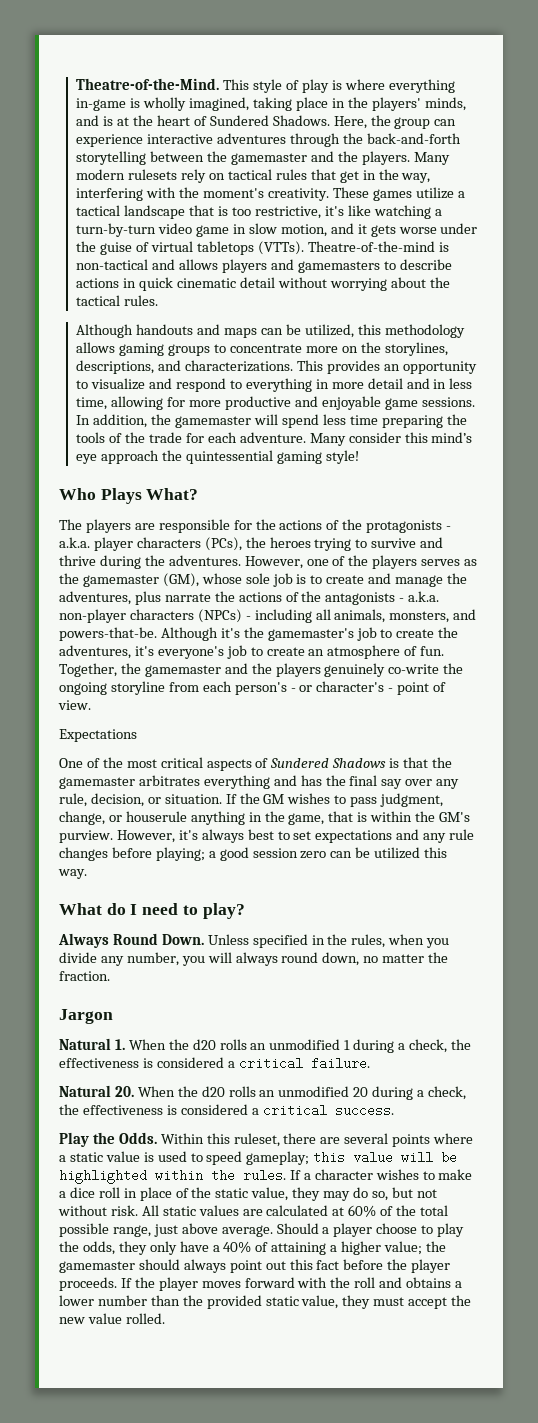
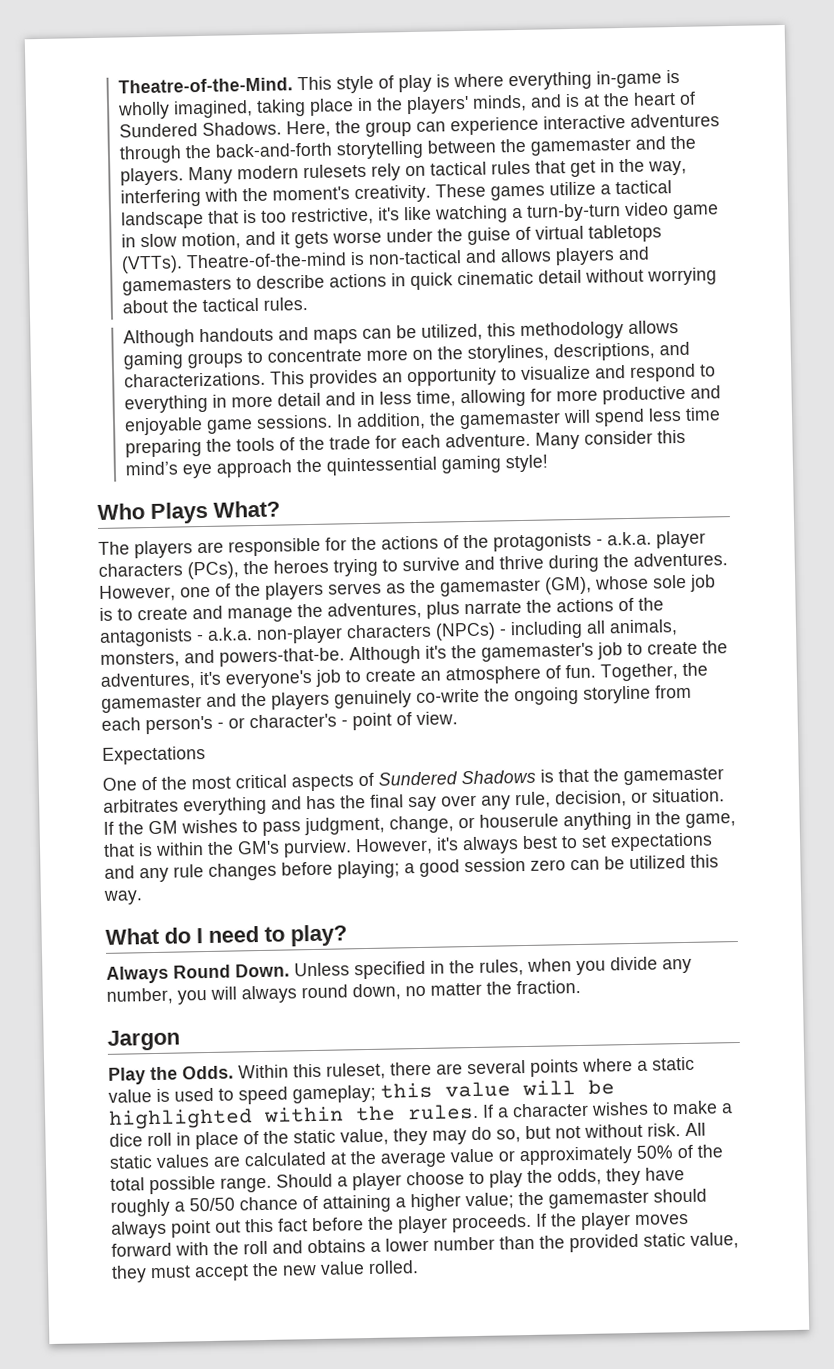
[59,1038,471,1053] [59,1057,370,1070] [59,1085,467,1100] [59,1104,394,1117] // Natural 1. When the d20 rolls an unmodified 1 during a check, the effectiveness is considered a critical failure. // Natural 20. When the d20 rolls an unmodified 20 during a check, the effectiveness is considered a critical success. -> (180, 1040) none
[348,1205,449,1217] [59,1223,273,1237] 60% of the total possible range, just above average. -> [350,1144,723,1168] [110,1175,272,1195] the average value or approximately 50% of the total possible range.
[149,1241,252,1255] only have a 40% -> [645,1167,685,1181] [110,1196,298,1217] have roughly a 50/50 chance

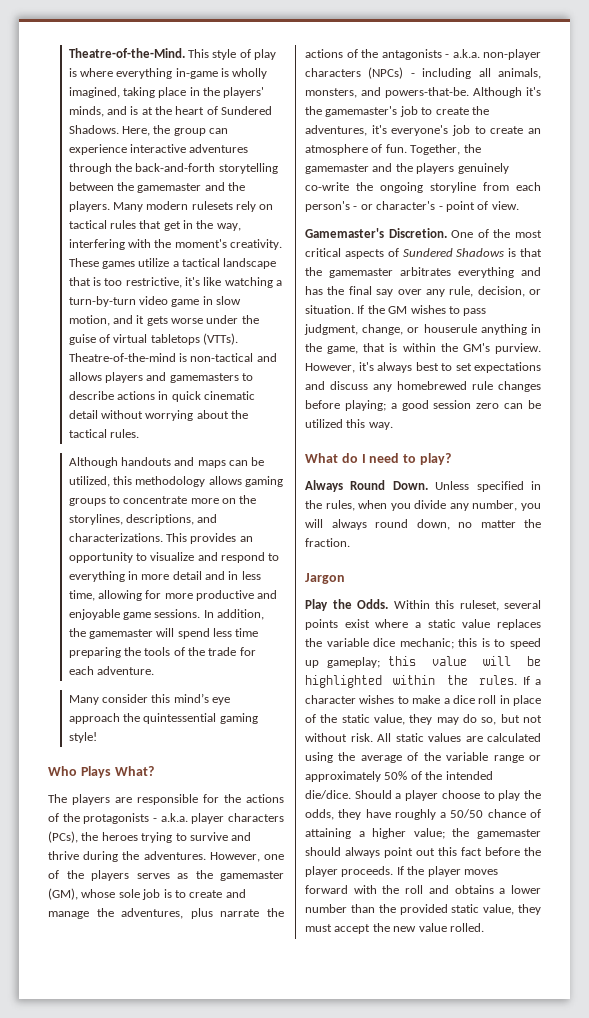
(532, 440) none -> (154, 670) //
[102,746,206,765] Expectations // -> [305,228,447,238] Gamemaster's Discretion.
[139,867,169,883] any -> [330,381,467,392] discuss any homebrewed
[390,1061,463,1076] there are -> (499, 605) none
(579, 1068) none -> [344,619,370,628] exist
[156,1087,214,1102] is used -> [497,619,541,630] [305,638,490,649] replaces the variable dice mechanic; this is
(288, 1095) none -> [305,660,319,668] up
[330,1152,347,1165] at -> [305,752,333,763] using
[450,1148,495,1163] value -> [407,752,524,763] of the variable range
[110,1175,272,1195] total possible range. -> [445,771,493,780] [305,790,351,799] intended die/dice.

